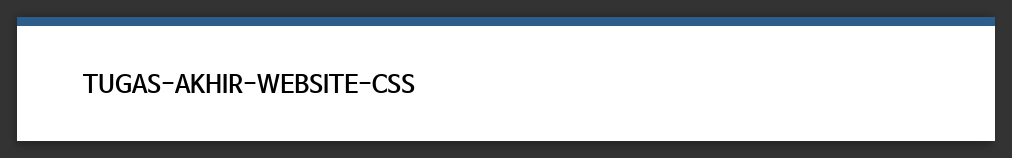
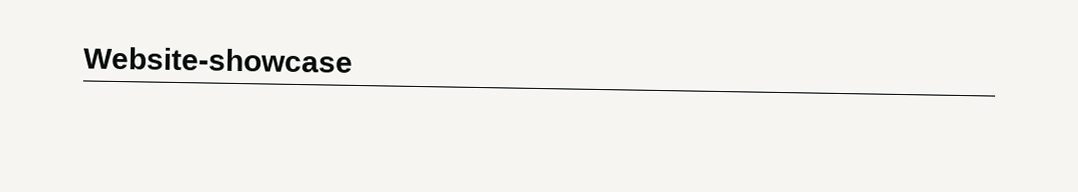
[83,74,415,93] TUGAS-AKHIR-WEBSITE-CSS -> [83,46,353,73] Website-showcase

